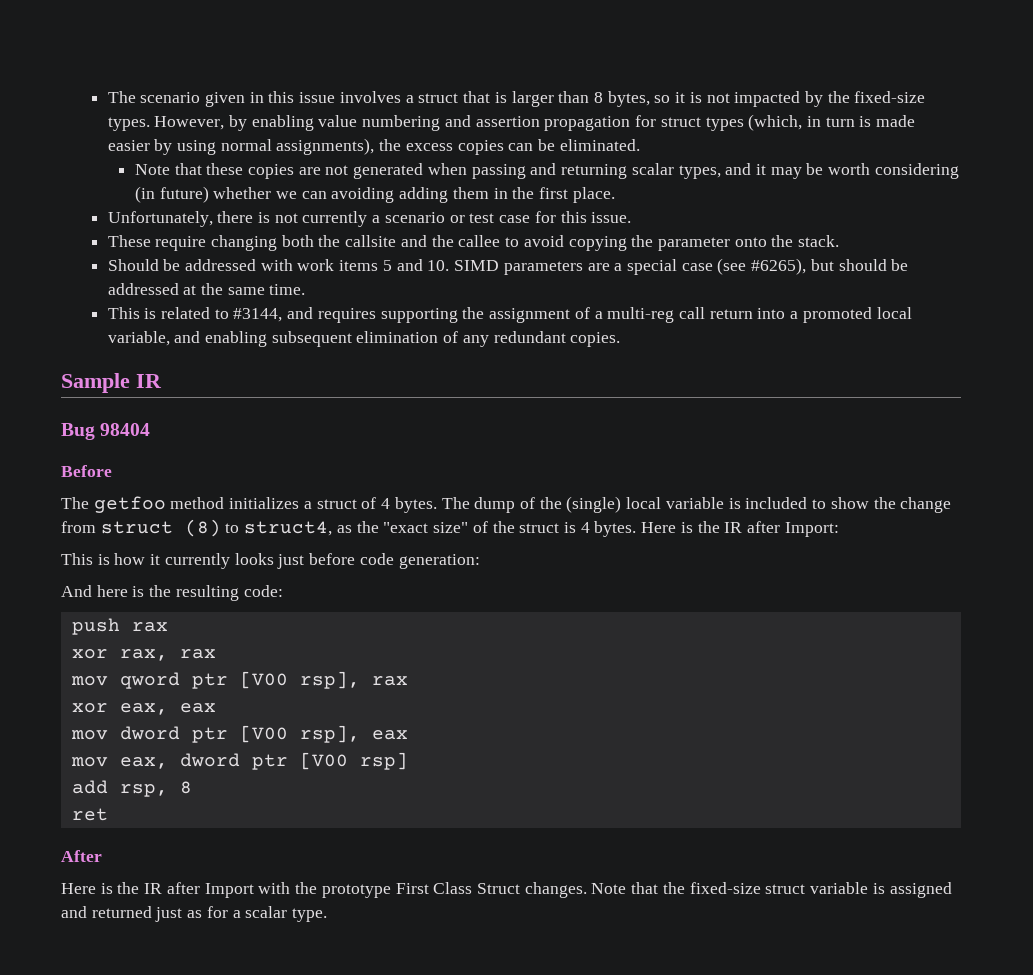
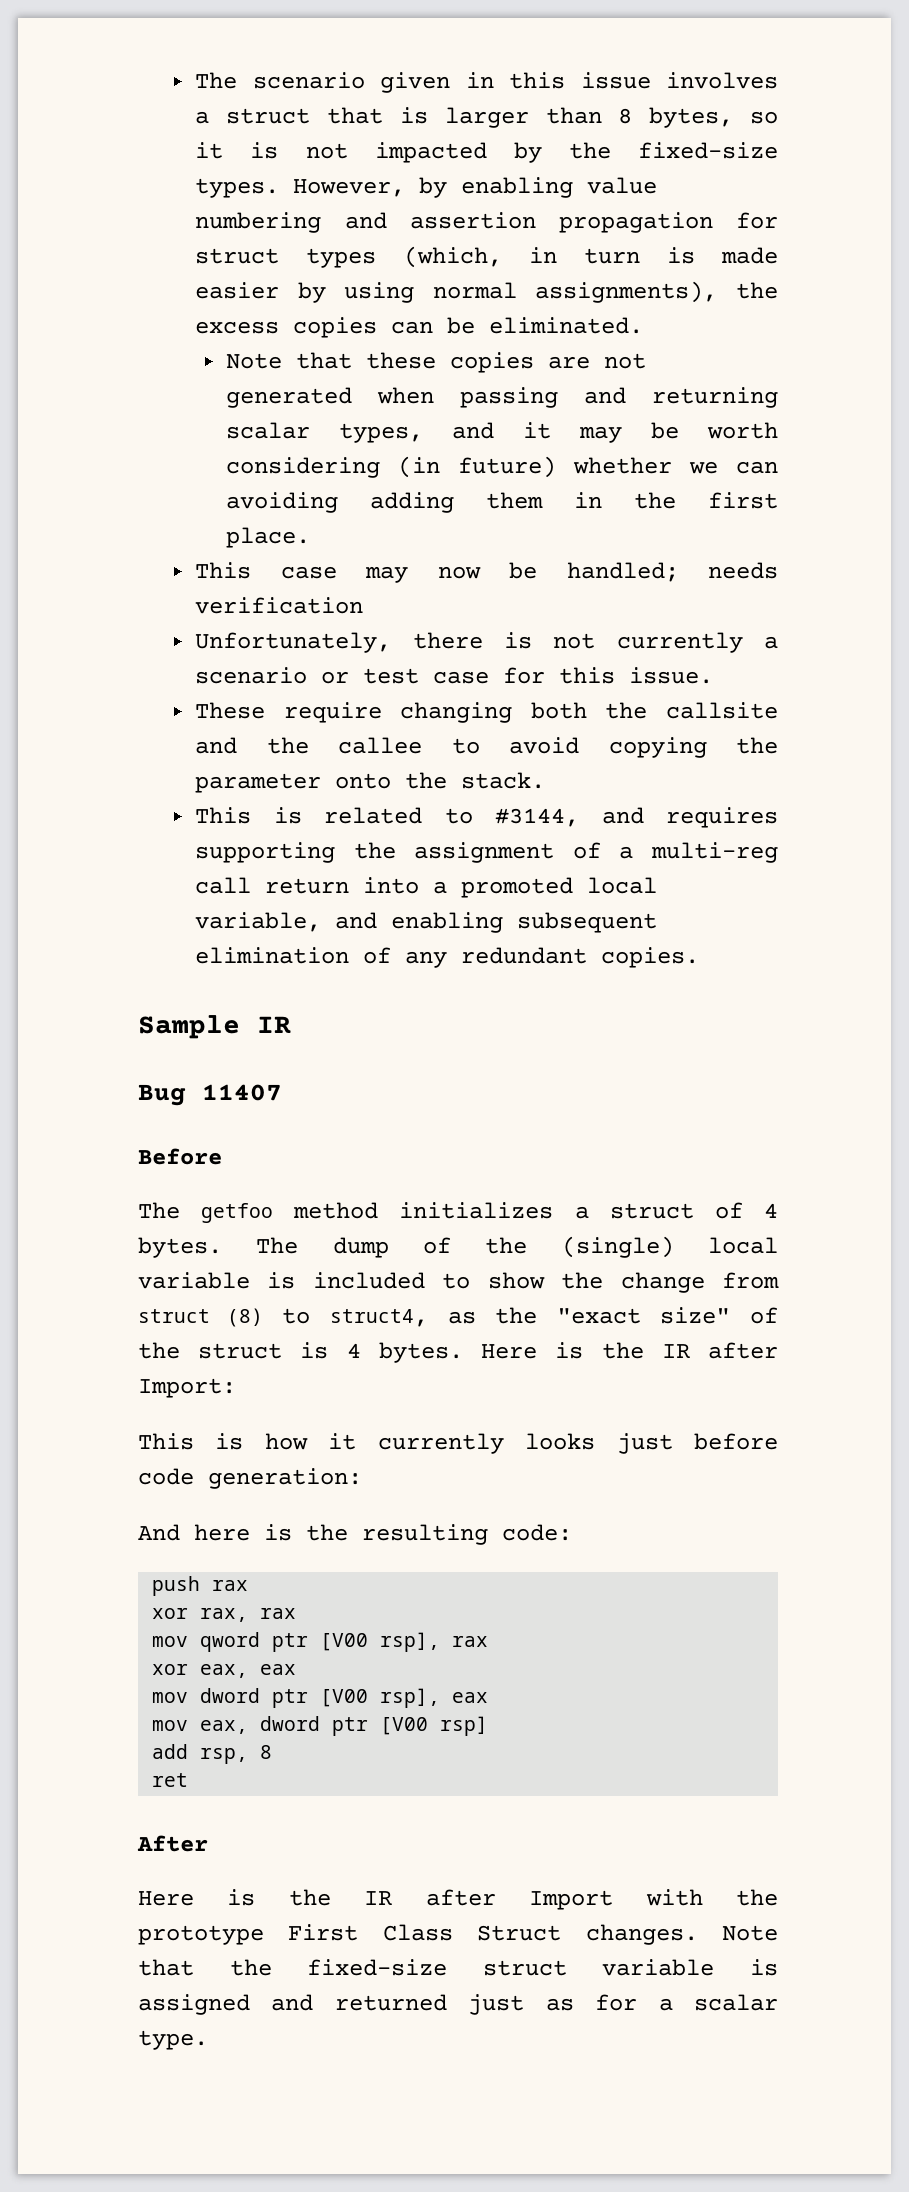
(615, 195) none -> [195,562,778,583] [195,597,364,614] // This case may now be handled; needs verification
[107,258,909,275] [107,283,306,295] // Should be addressed with work items 5 and 10. SIMD parameters are a special case (see #6265), but should be addressed at the same time. -> (546, 780) none
[100,423,151,436] 98404 -> [202,1084,282,1101] 11407

